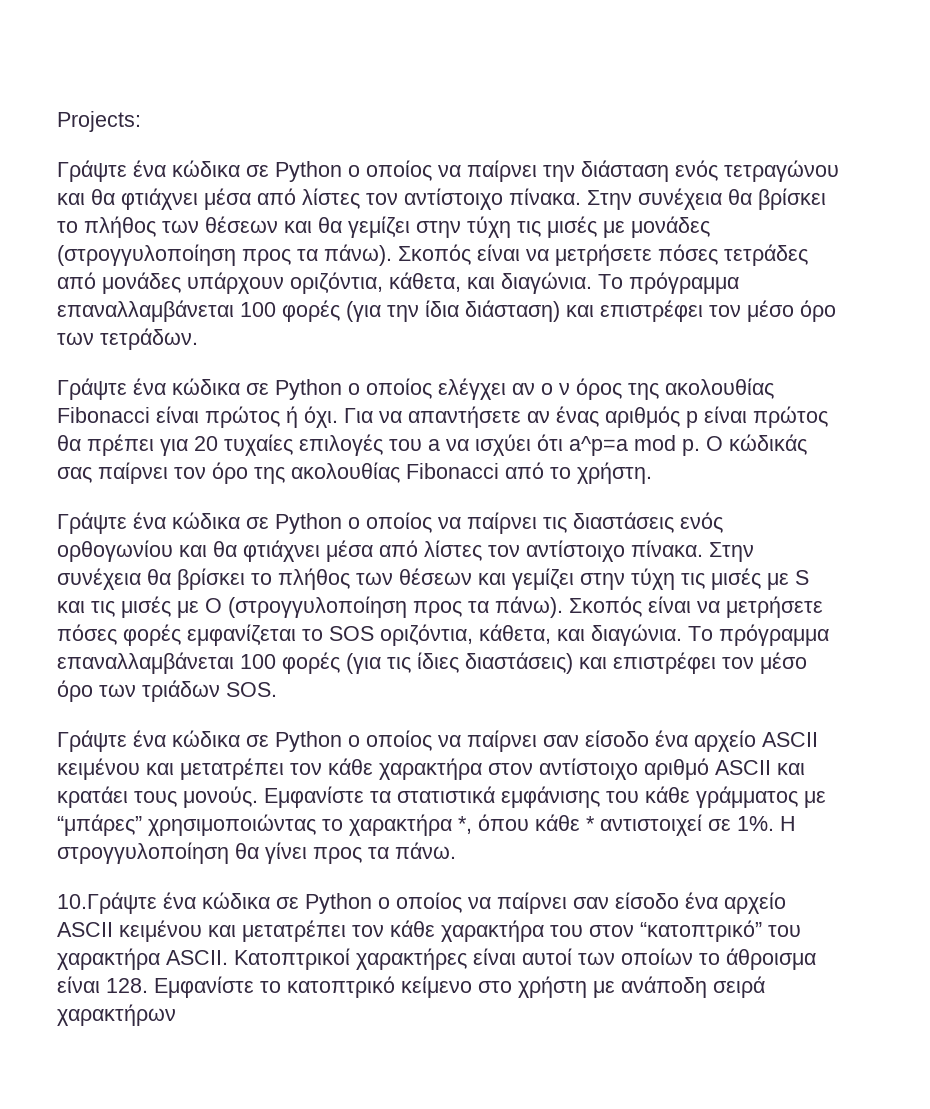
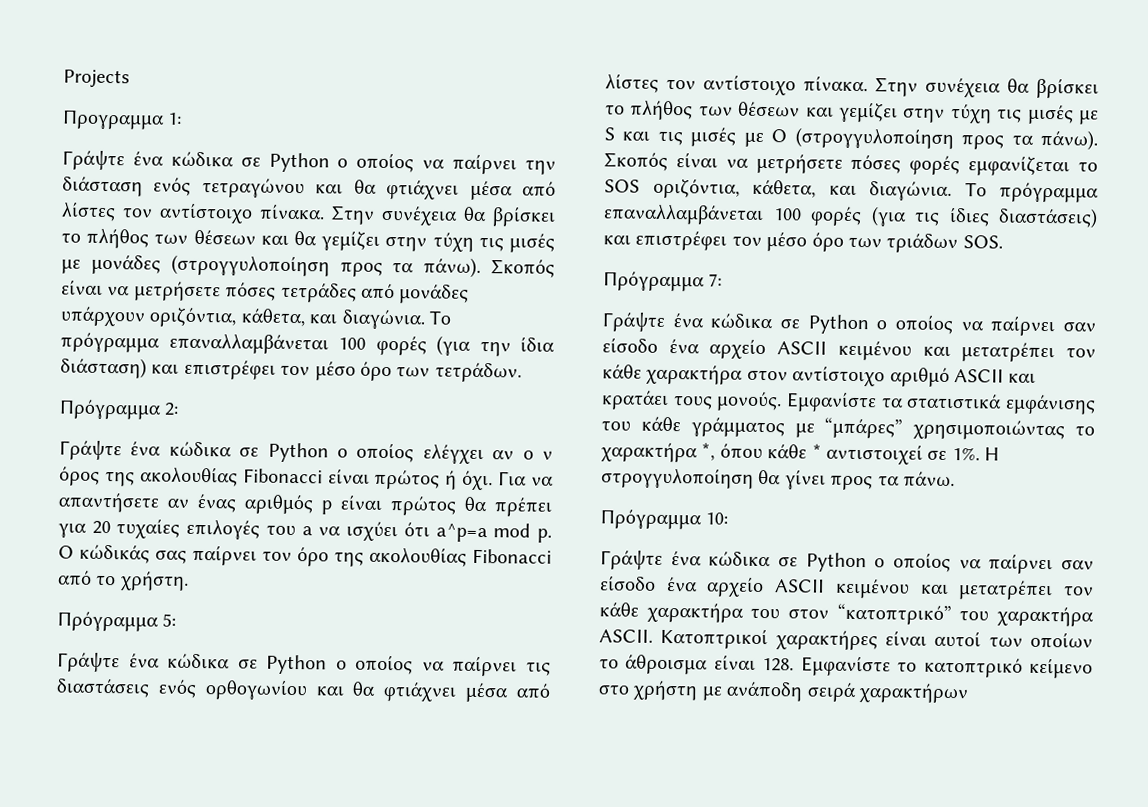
[57,111,141,132] Projects: -> [63,69,130,89] [62,109,183,130] Projects // Προγραμμα 1:
(198, 339) none -> [59,399,179,420] // Πρόγραμμα 2:
(652, 473) none -> [57,611,177,632] // Πρόγραμμα 5:
(277, 689) none -> [603,271,723,292] // Πρόγραμμα 7:
[57,892,157,914] 10.Γράψτε -> [600,509,729,530] [600,549,663,570] Πρόγραμμα 10: // Γράψτε

